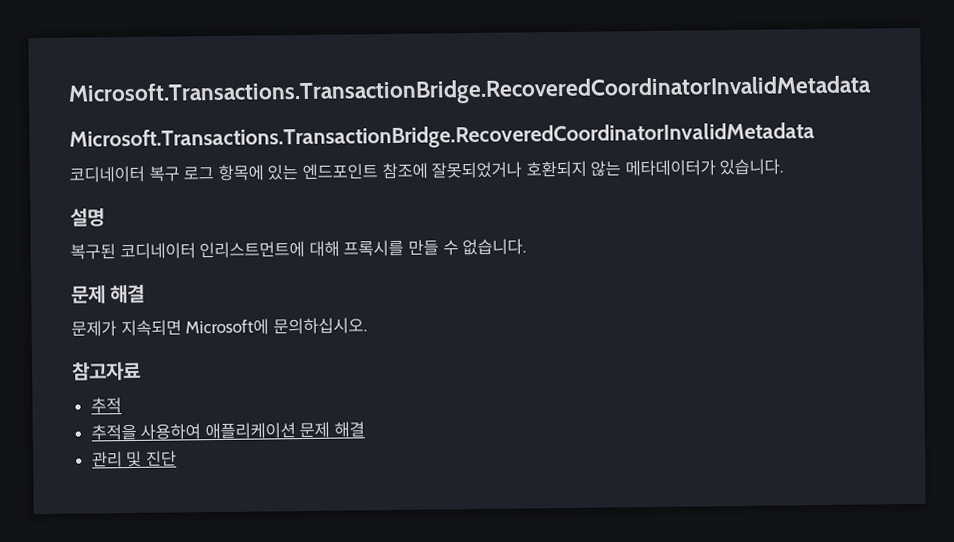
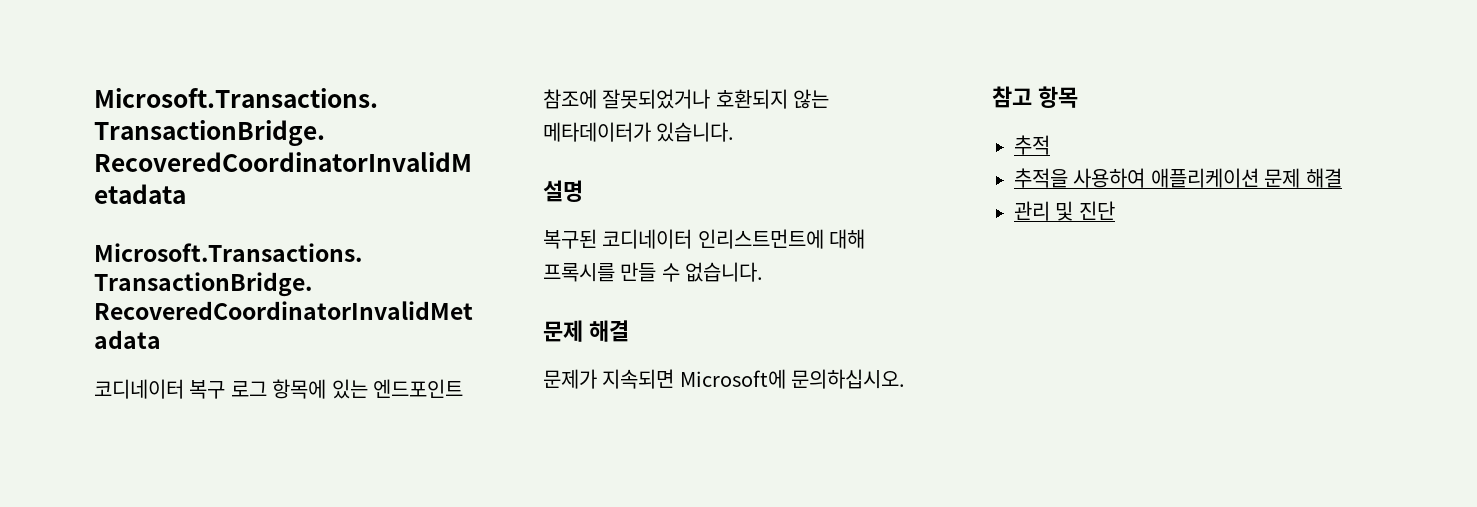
[72,360,141,381] 참고자료 -> [992,86,1078,108] 참고 항목

